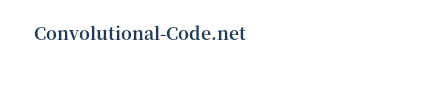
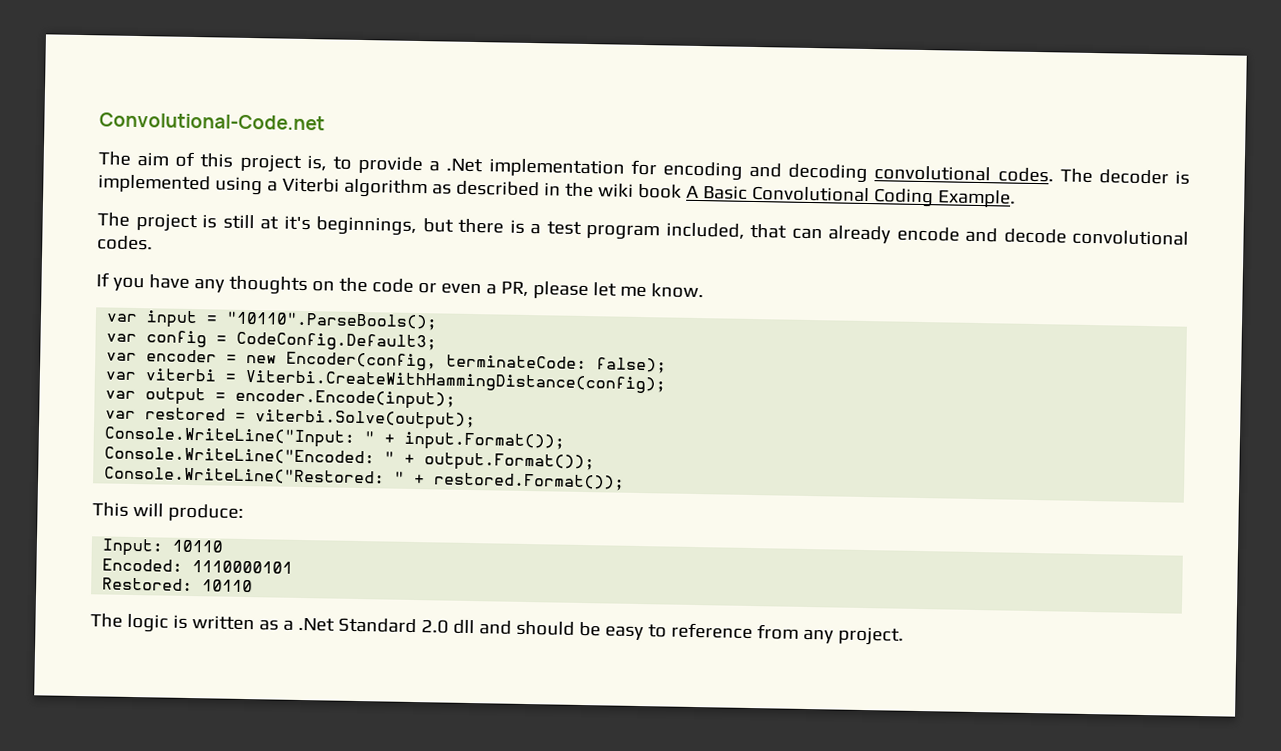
(246, 32) none -> [98,151,1190,185] [98,174,1016,208] [97,212,1189,246] [97,235,153,251] [96,272,704,300] [106,310,439,331] [106,330,438,352] [106,349,668,374] [105,368,667,394] [105,387,457,410] [105,407,477,431] [104,426,566,452] [104,446,596,473] [104,466,626,491] [92,502,244,522] [102,538,224,557] [102,558,294,574] [102,577,254,593] [90,613,904,646] // The aim of this project is, to provide a .Net implementation for encoding and decoding convolutional codes. The decoder is implemented using a Viterbi algorithm as described in the wiki book A Basic Convolutional Coding Example. // The project is still at it's beginnings, but there is a test program included, that can already encode and decode convolutional codes. // If you have any thoughts on the code or even a PR, please let me know. // var input = "10110".ParseBools(); // var config = CodeConfig.Default3; // var encoder = new Encoder(config, terminateCode: false); // var viterbi = Viterbi.CreateWithHammingDistance(config); // var output = encoder.Encode(input); // var restored = viterbi.Solve(output); // Console.WriteLine("Input: " + input.Format()); // Console.WriteLine("Encoded: " + output.Format()); // Console.WriteLine("Restored: " + restored.Format()); // This will produce: // Input: 10110 // Encoded: 1110000101 // Restored: 10110 // The logic is written as a .Net Standard 2.0 dll and should be easy to reference from any project.

